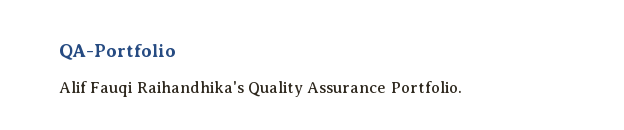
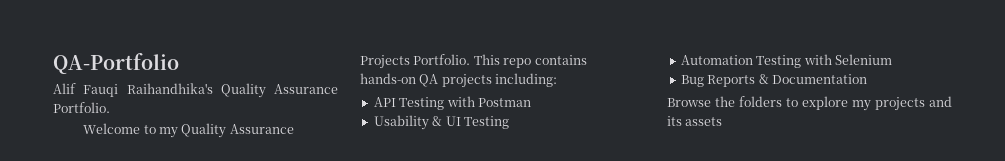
(462, 87) none -> [83,123,294,138] [360,54,587,69] [360,73,558,88] [373,96,531,110] [373,115,509,130] [680,54,892,68] [680,74,867,87] [667,96,952,111] [667,116,723,126] // Welcome to my Quality Assurance Projects Portfolio. This repo contains hands-on QA projects including: // API Testing with Postman // Usability & UI Testing // Automation Testing with Selenium // Bug Reports & Documentation // Browse the folders to explore my projects and its assets

